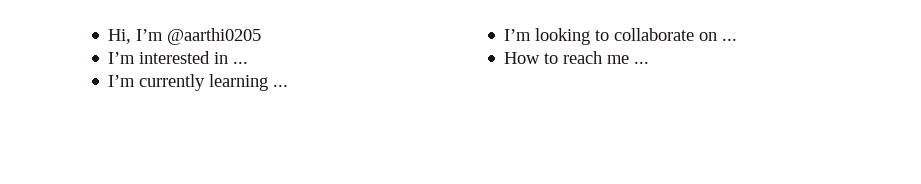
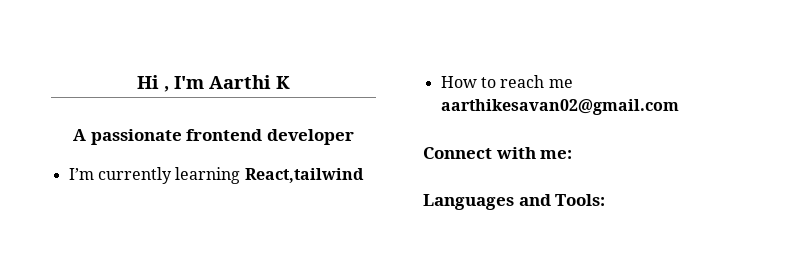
[108,28,262,45] [108,51,249,64] [108,74,289,91] [504,28,738,45] [504,51,650,64] Hi, I’m @aarthi0205 // I’m interested in ... // I’m currently learning ... // I’m looking to collaborate on ... // How to reach me ... -> [137,75,290,92] [73,129,354,145] [68,167,364,184] [440,75,573,88] [440,99,679,115] [423,147,573,159] [423,194,606,210] Hi , I'm Aarthi K // A passionate frontend developer // I’m currently learning React,tailwind // How to reach me aarthikesavan02@gmail.com // Connect with me: // Languages and Tools:

